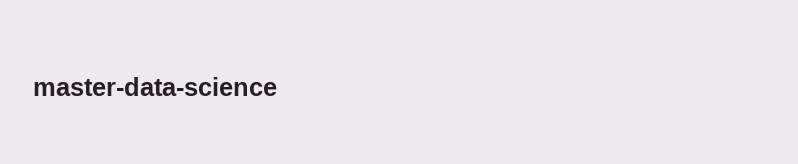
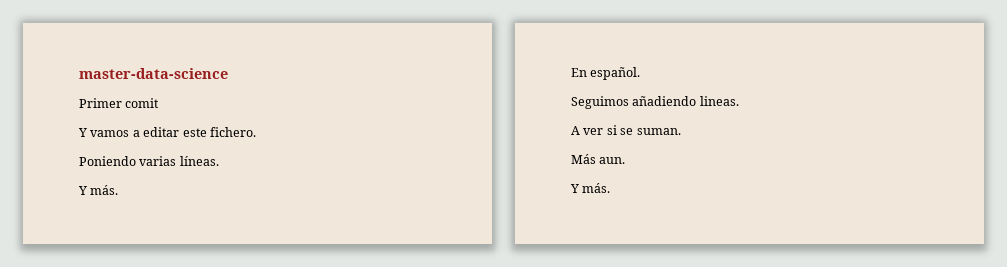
(277, 86) none -> [79,98,160,108] [78,127,256,137] [79,156,219,166] [78,185,119,195] [571,67,641,80] [571,96,739,109] [571,125,681,135] [571,154,626,164] [570,183,611,193] // Primer comit // Y vamos a editar este fichero. // Poniendo varias líneas. // Y más. // En español. // Seguimos añadiendo lineas. // A ver si se suman. // Más aun. // Y más.

